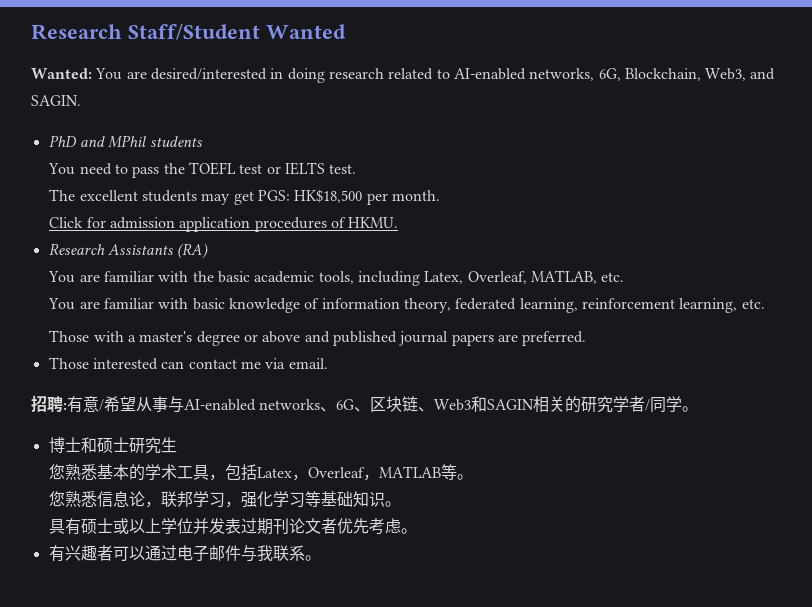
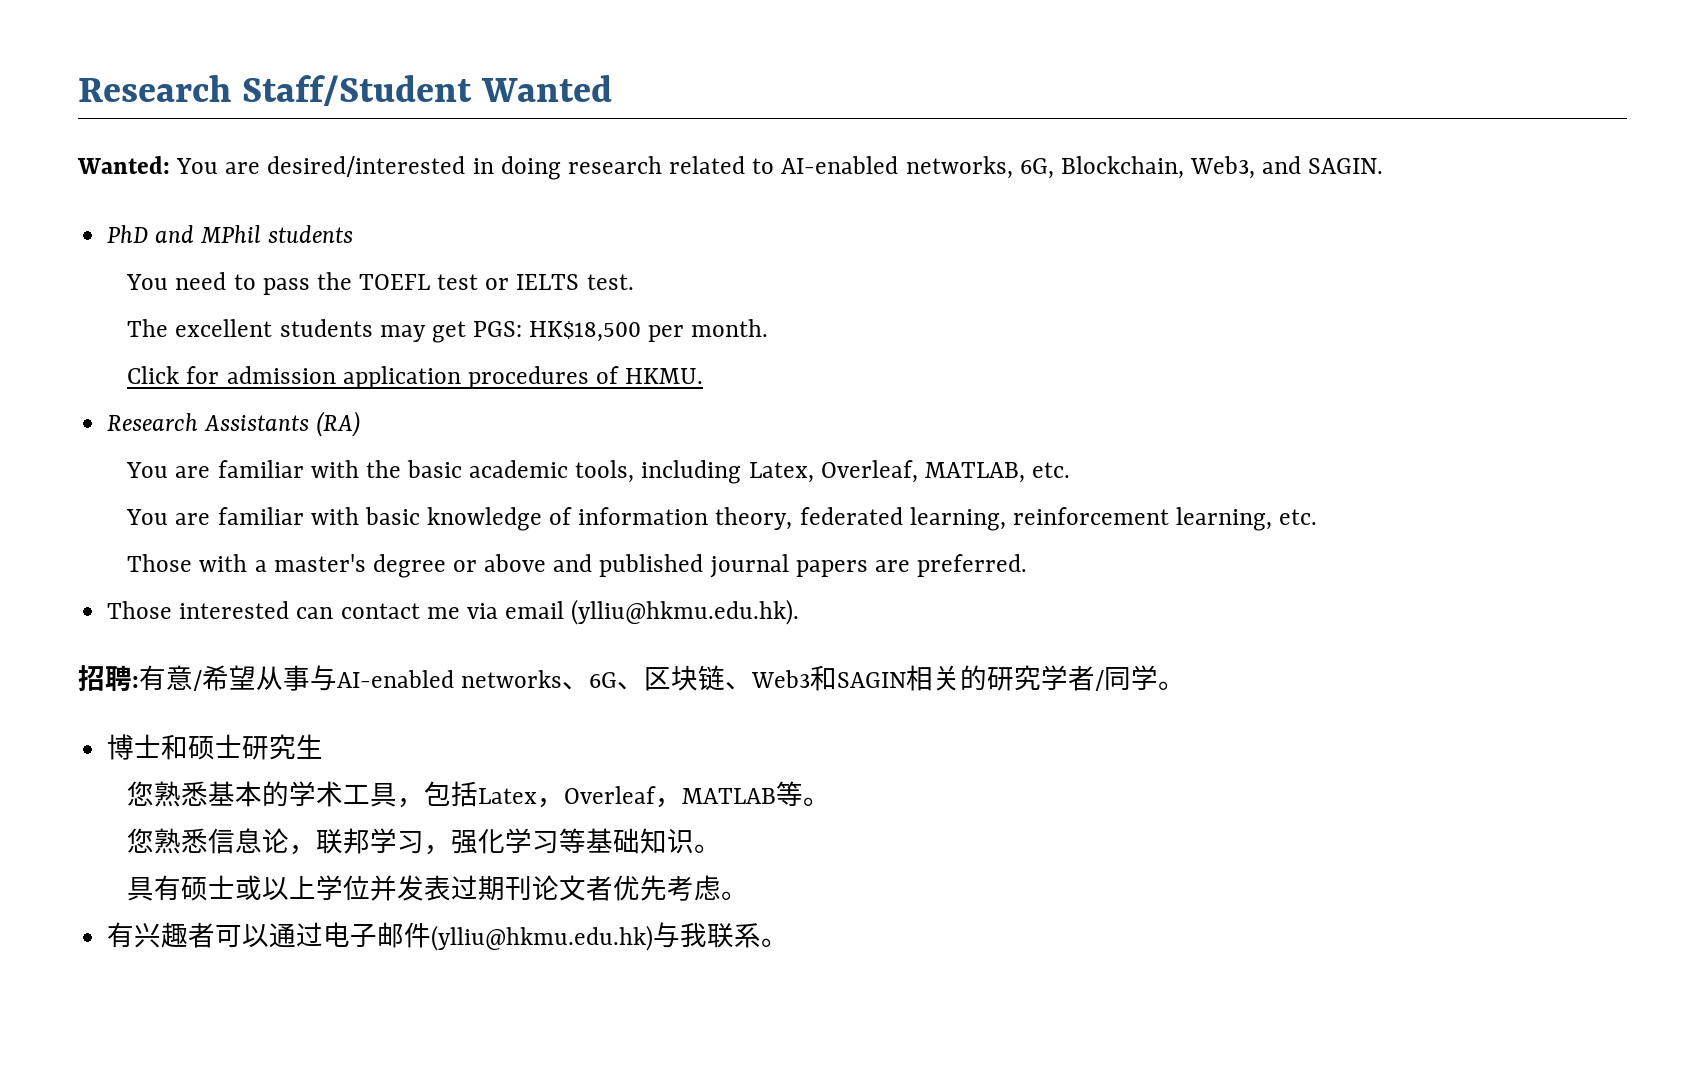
[288,358,328,369] email. -> [505,599,800,625] email (ylliu@hkmu.edu.hk).
(241, 553) none -> [431,925,654,951] (ylliu@hkmu.edu.hk)

